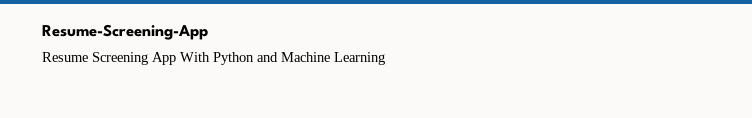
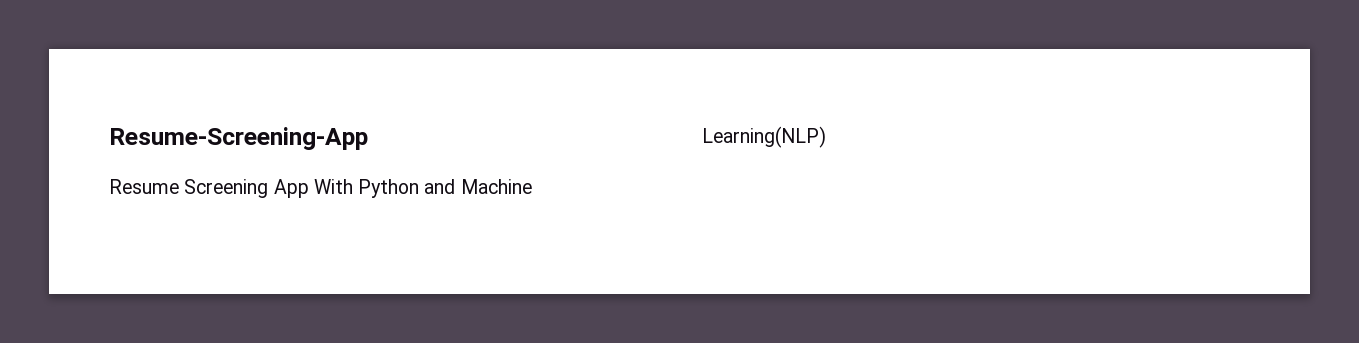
[334,52,385,65] Learning -> [702,126,826,148] Learning(NLP)

